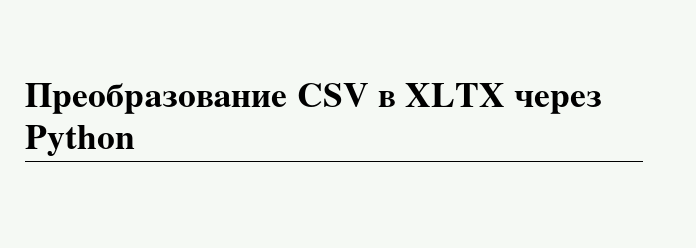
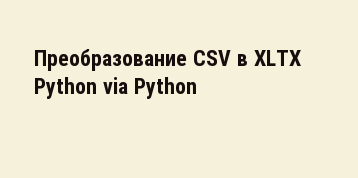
[514,91,603,114] через -> [34,77,128,99] Python via

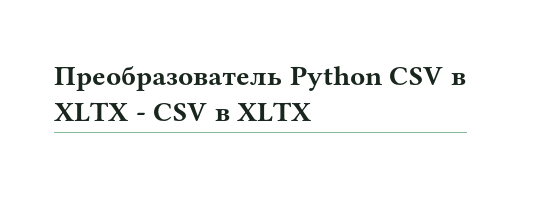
[34,49,301,71] [34,77,197,99] Преобразование CSV в XLTX Python via Python -> [54,66,466,91] [54,102,312,122] Преобразователь Python CSV в XLTX - CSV в XLTX

